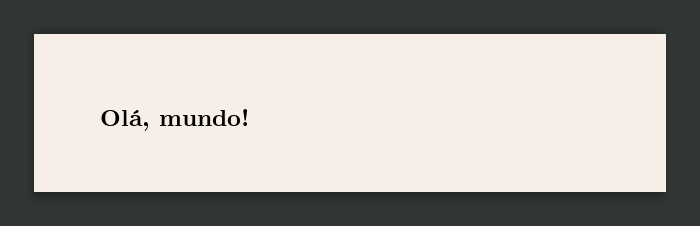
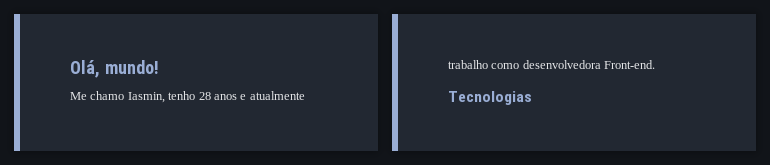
(249, 117) none -> [70,91,305,103] [448,60,656,69] [448,91,532,105] // Me chamo Iasmin, tenho 28 anos e atualmente trabalho como desenvolvedora Front-end. // Tecnologias

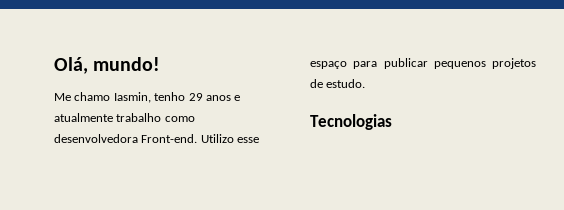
[198,92,211,100] 28 -> [188,93,203,101] 29
(656, 64) none -> [200,134,260,143] [310,58,536,69] [310,79,366,88] Utilizo esse espaço para publicar pequenos projetos de estudo.

